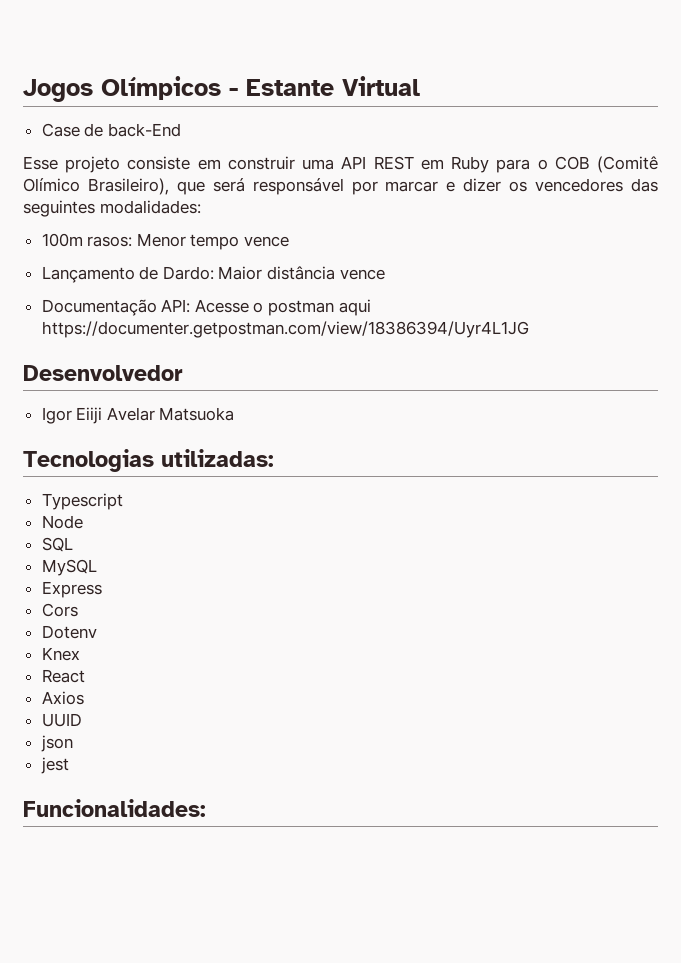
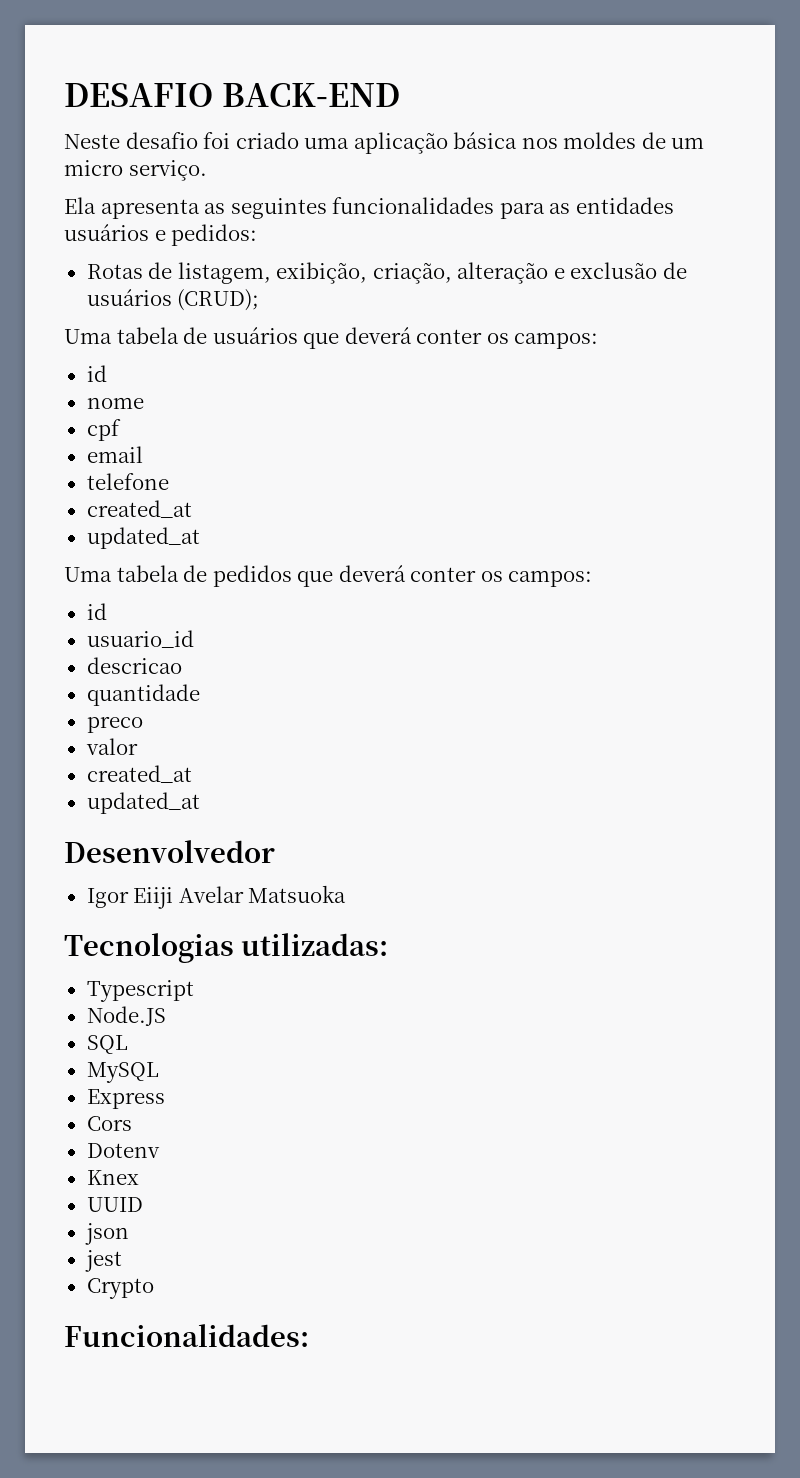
[23,76,420,102] [41,123,181,137] [23,156,658,173] [23,178,659,195] [23,200,201,217] [41,233,290,250] [41,266,385,283] [41,299,371,316] [41,321,529,338] Jogos Olímpicos - Estante Virtual // Case de back-End // Esse projeto consiste em construir uma API REST em Ruby para o COB (Comitê Olímico Brasileiro), que será responsável por marcar e dizer os vencedores das seguintes modalidades: // 100m rasos: Menor tempo vence // Lançamento de Dardo: Maior distância vence // Documentação API: Acesse o postman aqui https://documenter.getpostman.com/view/18386394/Uyr4L1JG -> [64,83,400,107] [64,132,705,154] [64,160,207,181] [64,197,674,219] [64,224,258,246] [86,262,687,284] [86,289,260,311] [64,327,599,349] [86,365,107,382] [86,397,144,409] [86,419,121,441] [86,446,143,463] [86,473,169,490] [86,500,192,518] [86,527,200,549] [64,565,593,587] [86,603,107,620] [86,630,194,648] [86,657,182,674] [86,684,200,706] [86,716,143,733] [85,738,138,755] [86,765,192,783] [86,792,200,814] DESAFIO BACK-END // Neste desafio foi criado uma aplicação básica nos moldes de um micro serviço. // Ela apresenta as seguintes funcionalidades para as entidades usuários e pedidos: // Rotas de listagem, exibição, criação, alteração e exclusão de usuários (CRUD); // Uma tabela de usuários que deverá conter os campos: // id // nome // cpf // email // telefone // created_at // updated_at // Uma tabela de pedidos que deverá conter os campos: // id // usuario_id // descricao // quantidade // preco // valor // created_at // updated_at
[41,515,83,529] Node -> [86,1006,166,1026] Node.JS
[41,669,85,683] [41,691,84,705] // React // Axios -> (139, 1177) none
(69, 765) none -> [86,1278,154,1299] // Crypto

